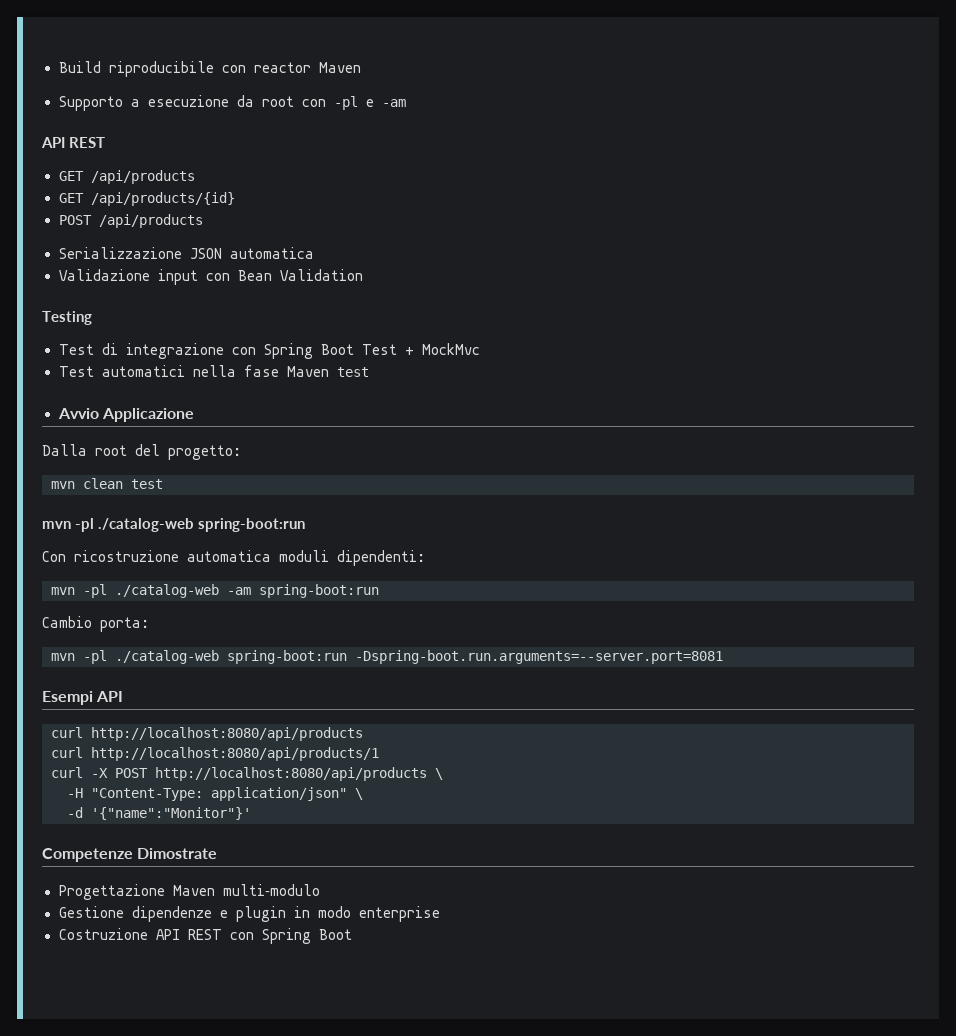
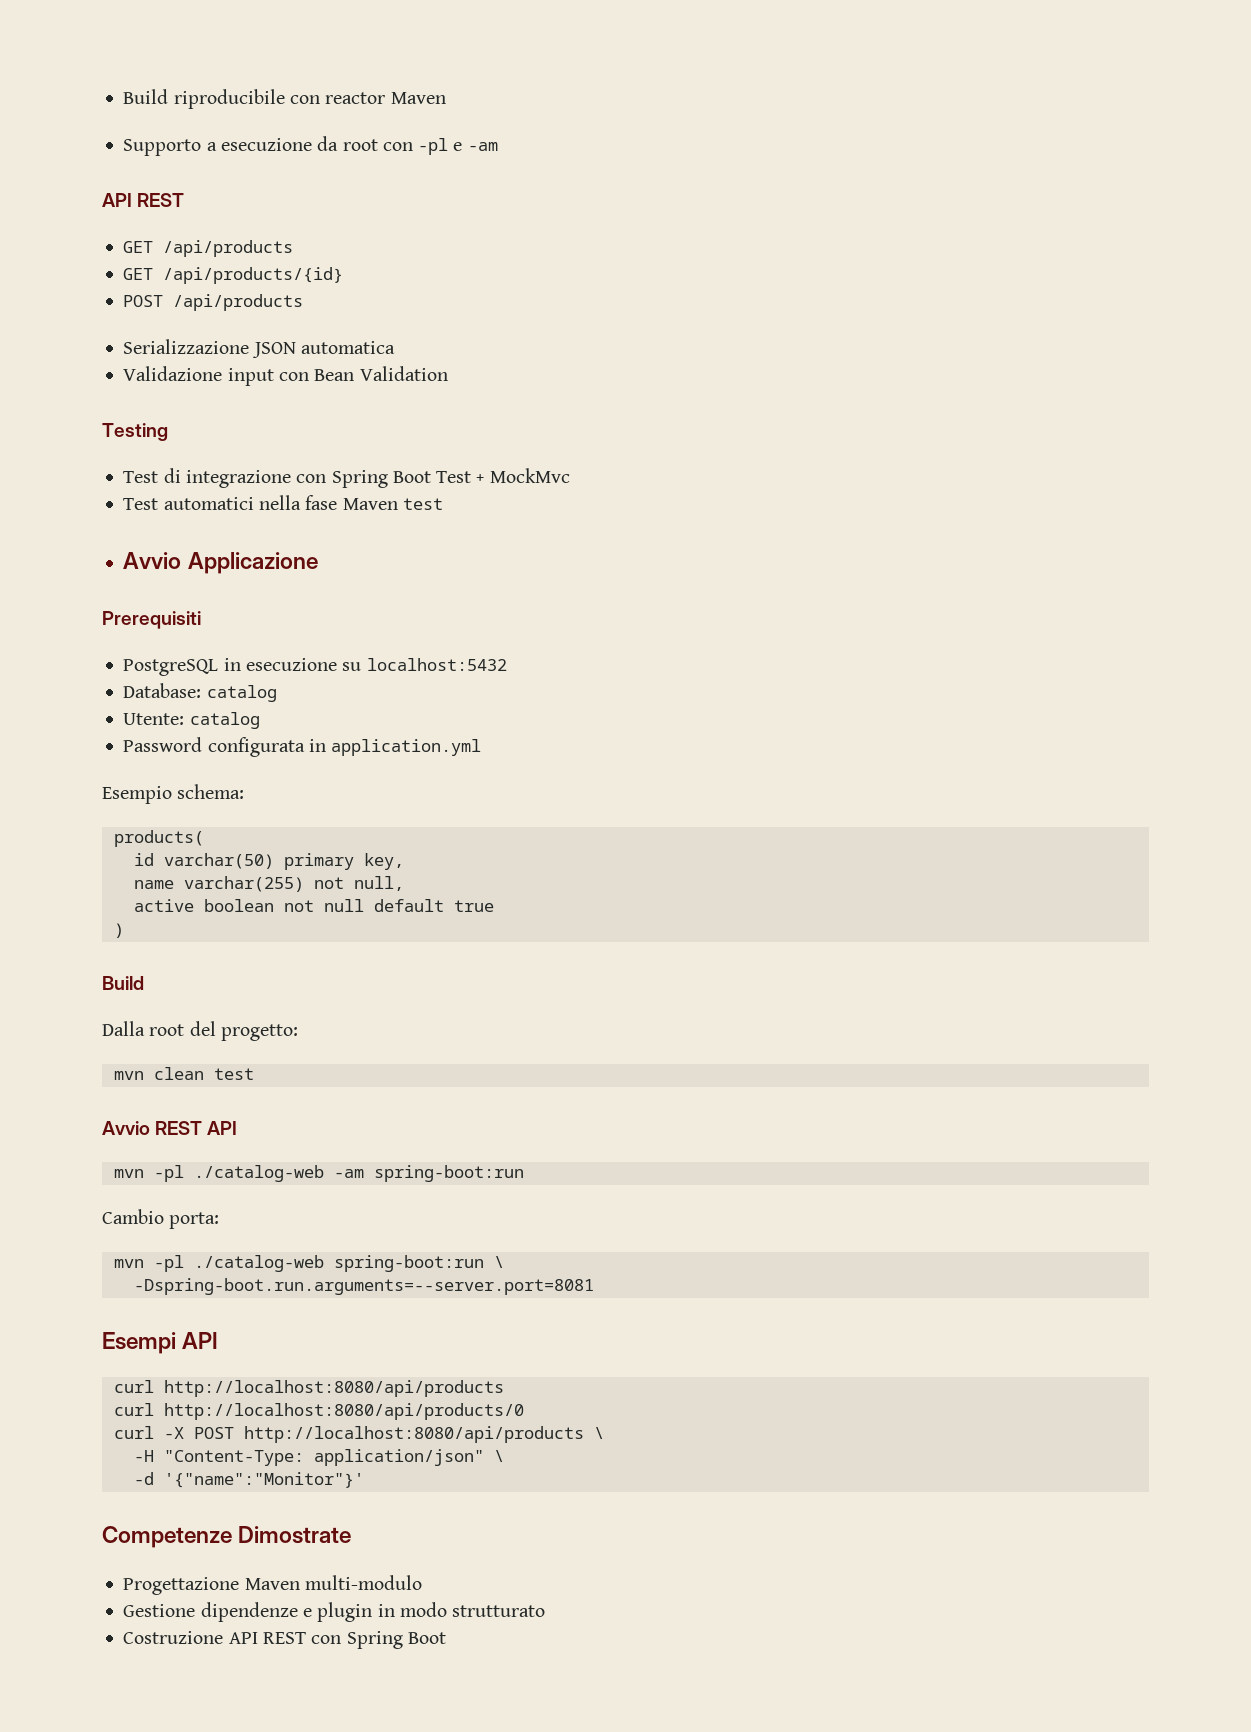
(194, 415) none -> [102,611,201,629] [123,658,507,676] [123,683,277,702] [123,712,260,729] [123,737,482,757] [102,784,245,804] [113,830,204,847] [133,853,404,870] [133,876,404,892] [133,899,494,912] [113,923,124,938] [102,976,144,990] // Prerequisiti // PostgreSQL in esecuzione su localhost:5432 // Database: catalog // Utente: catalog // Password configurata in application.yml // Esempio schema: // products( // id varchar(50) primary key, // name varchar(255) not null, // active boolean not null default true // ) // Build
[42,518,306,532] [42,550,425,566] mvn -pl ./catalog-web spring-boot:run // Con ricostruzione automatica moduli dipendenti: -> [102,1121,238,1135] Avvio REST API
(347, 657) none -> [493,1256,504,1268] \ //
[91,747,379,761] http://localhost:8080/api/products/1 -> [163,1403,524,1420] http://localhost:8080/api/products/0
[358,906,440,922] enterprise -> [452,1605,546,1617] strutturato

